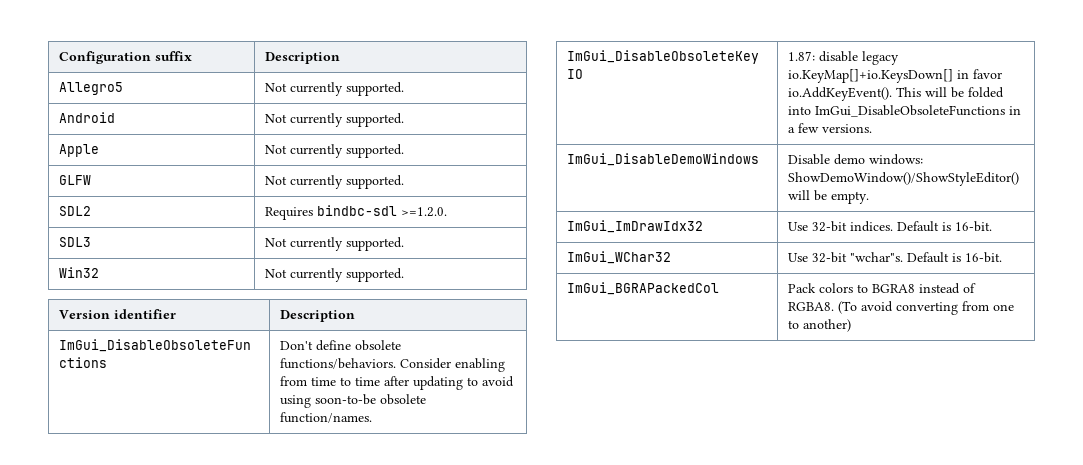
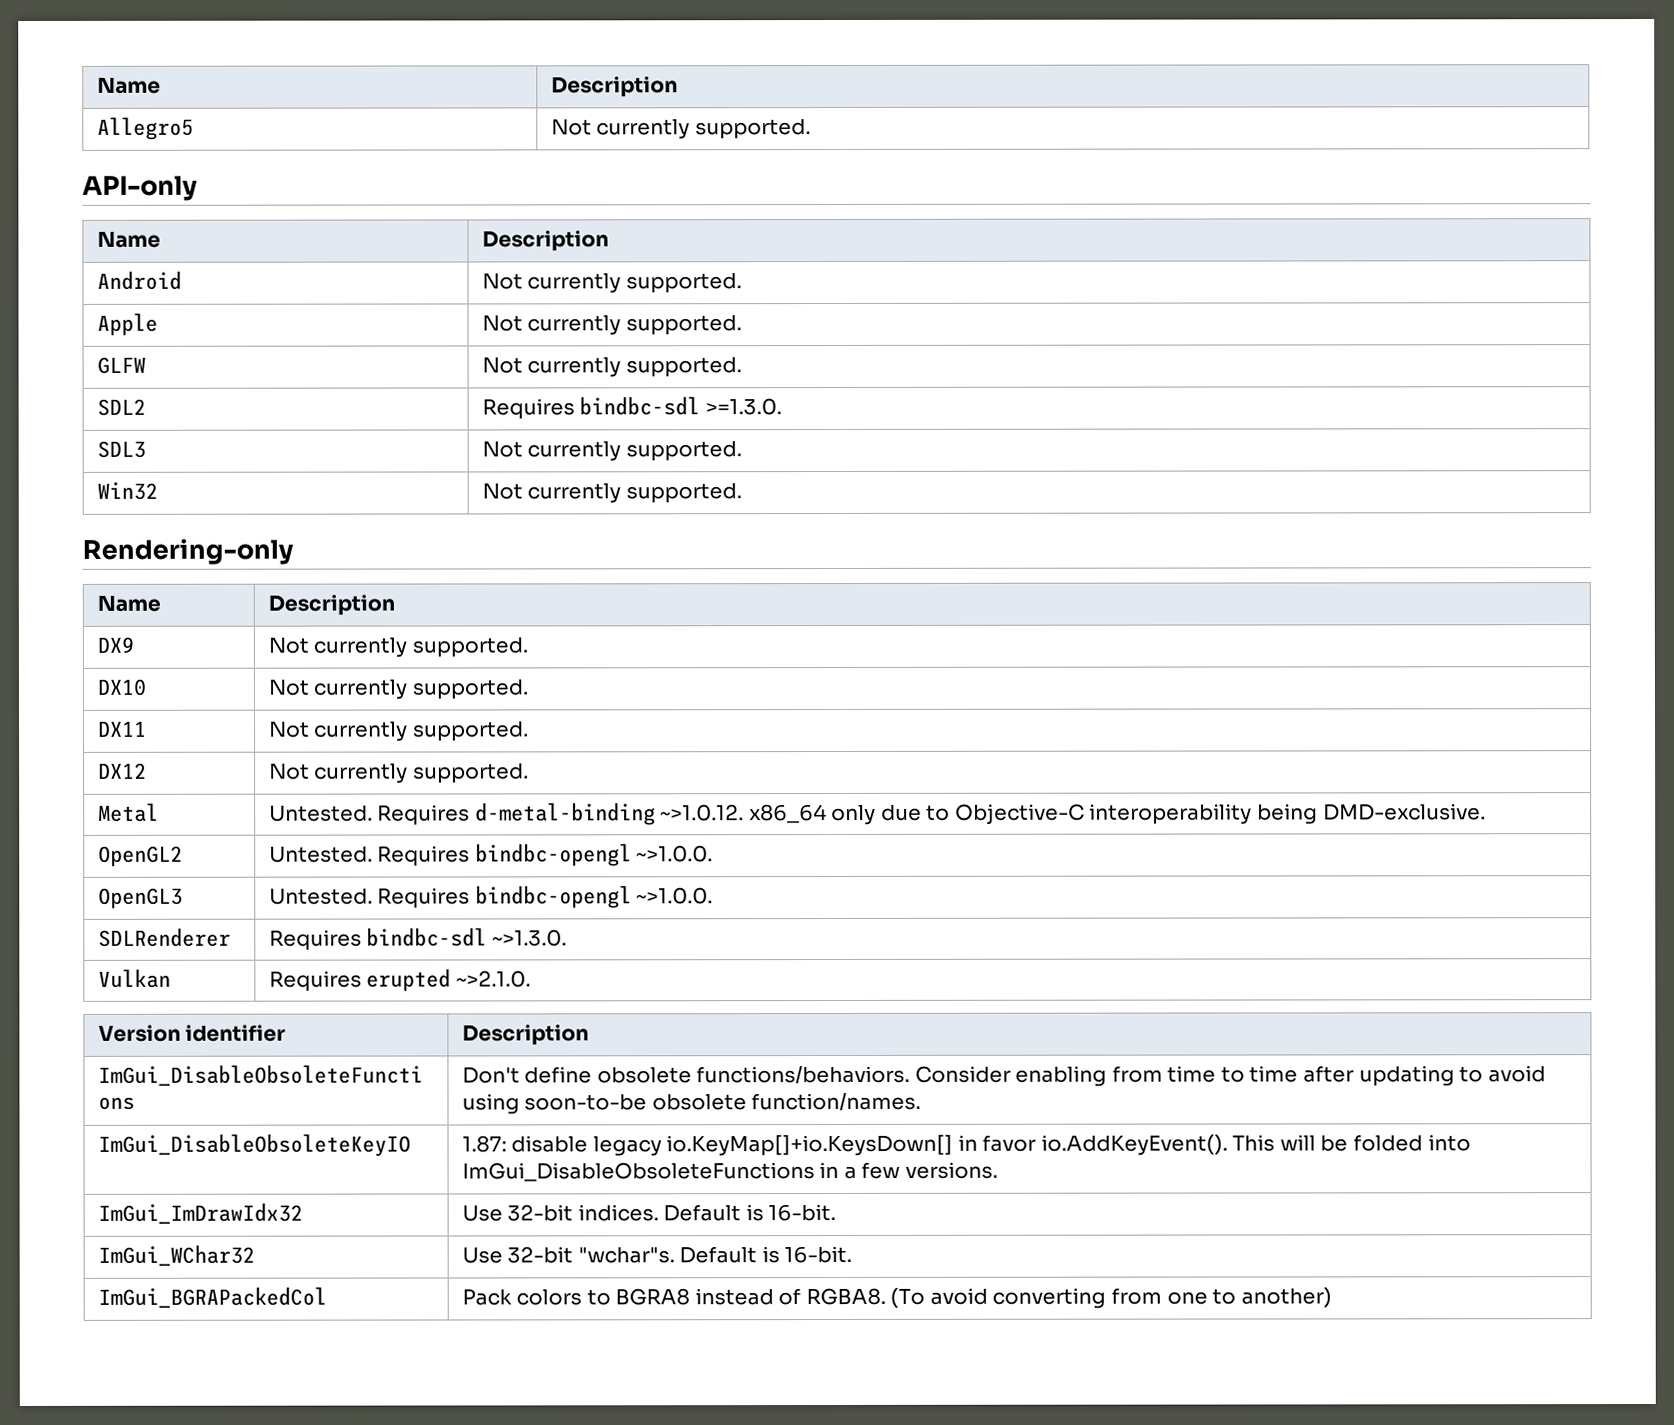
[59,51,193,64] Configuration suffix -> [96,77,161,94] Name
(405, 89) none -> [82,175,198,201] [96,231,161,248] [481,230,609,252] // API-only // Name | Description
[401,207,448,217] >=1.2.0. -> [704,398,782,416] >=1.3.0.
(405, 275) none -> [82,538,294,565] [96,595,161,612] [267,594,395,616] [96,636,134,653] [267,637,528,658] [96,678,146,696] [267,679,528,700] [97,720,147,737] [268,721,529,742] [97,762,147,779] [268,763,529,784] [97,802,159,822] [268,802,1486,826] [97,845,183,867] [268,843,714,867] [97,887,183,909] [268,885,714,909] [97,927,231,947] [268,927,567,951] [97,968,171,988] [268,968,531,992] // Rendering-only // Name | Description // DX9 | Not currently supported. // DX10 | Not currently supported. // DX11 | Not currently supported. // DX12 | Not currently supported. // Metal | Untested. Requires d-metal-binding ~>1.0.12. x86_64 only due to Objective-C interoperability being DMD-exclusive. // OpenGL2 | Untested. Requires bindbc-opengl ~>1.0.0. // OpenGL3 | Untested. Requires bindbc-opengl ~>1.0.0. // SDLRenderer | Requires bindbc-sdl ~>1.3.0. // Vulkan | Requires erupted ~>2.1.0.
[567,153,760,166] [788,154,924,165] [788,172,1020,186] [788,190,870,204] // ImGui_DisableDemoWindows | Disable demo windows: ShowDemoWindow()/ShowStyleEditor() will be empty. -> (998, 1170) none

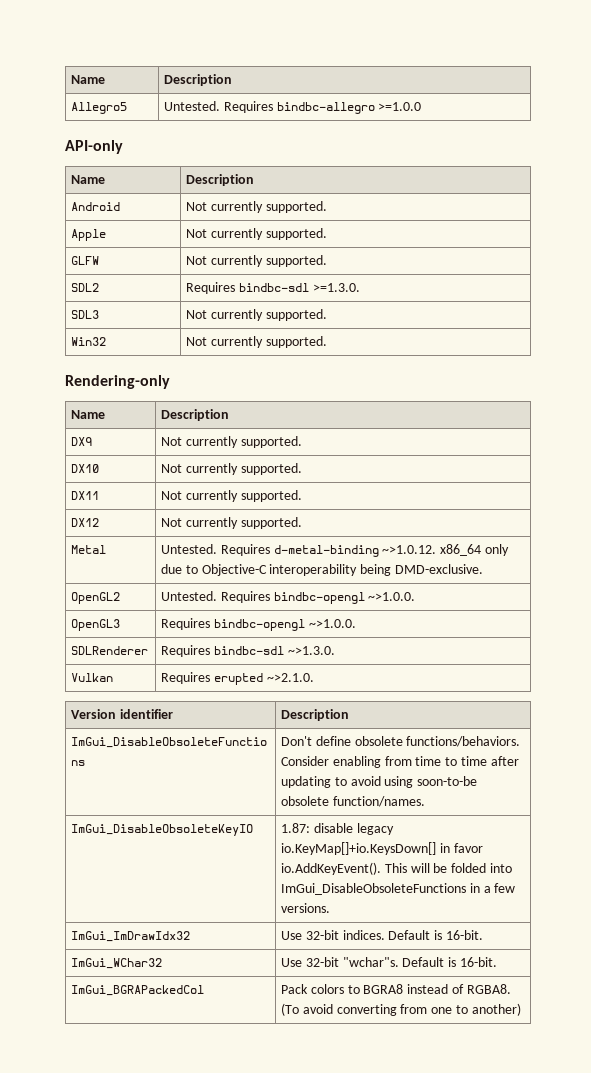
[550,119,811,140] Not currently supported. -> [164,101,422,114] Untested. Requires bindbc-allegro >=1.0.0
[268,888,373,905] Untested. -> (121, 625) none

